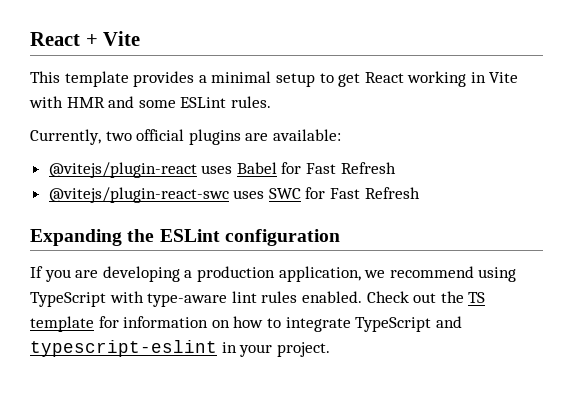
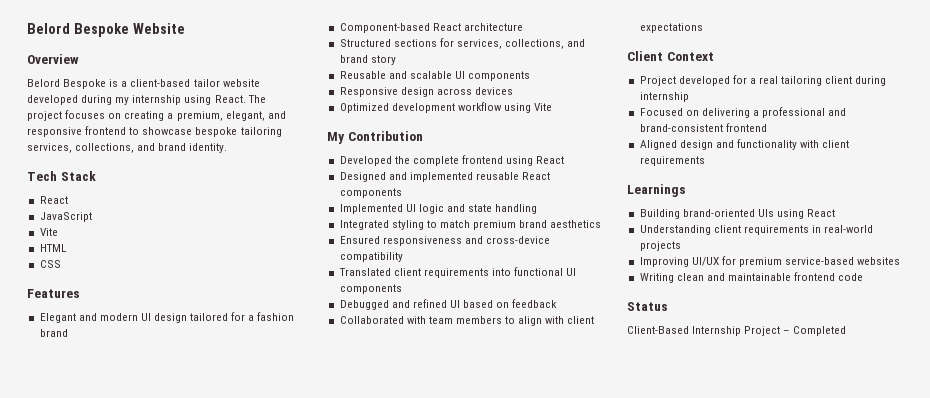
[30,31,141,46] [30,71,519,87] [29,96,271,108] [30,129,341,145] [48,162,396,178] [48,187,420,203] [30,229,340,246] [30,266,517,282] [30,291,486,307] [30,316,462,332] [30,340,330,357] React + Vite // This template provides a minimal setup to get React working in Vite with HMR and some ESLint rules. // Currently, two official plugins are available: // @vitejs/plugin-react uses Babel for Fast Refresh // @vitejs/plugin-react-swc uses SWC for Fast Refresh // Expanding the ESLint configuration // If you are developing a production application, we recommend using TypeScript with type-aware lint rules enabled. Check out the TS template for information on how to integrate TypeScript and typescript-eslint in your project. -> [27,23,185,37] [27,54,79,64] [27,79,260,89] [27,95,266,105] [27,110,286,121] [27,126,282,137] [27,143,228,153] [27,171,96,181] [39,196,68,204] [39,212,92,222] [39,228,58,236] [39,244,67,252] [39,260,61,268] [27,289,80,298] [39,312,295,323] [39,329,68,337] [339,23,523,33] [339,38,586,49] [339,55,396,65] [339,71,531,81] [339,87,513,97] [339,102,553,113] [327,131,423,144] [339,155,565,166] [339,172,551,182] [339,188,402,198] [339,204,538,214] [339,220,602,230] [339,236,550,246] [339,252,403,262] [338,267,577,278] [339,284,402,294] [339,299,558,310] [339,316,595,326] [639,23,703,33] [627,51,714,61] [639,75,887,86] [639,92,689,102] [639,107,847,118] [639,123,767,132] [639,139,850,150] [639,156,705,166] [627,184,686,197] [639,209,836,219] [639,225,874,235] [639,241,681,251] [639,256,901,267] [639,272,864,283] [627,302,668,311] [627,326,847,336] Belord Bespoke Website // Overview // Belord Bespoke is a client-based tailor website developed during my internship using React. The project focuses on creating a premium, elegant, and responsive frontend to showcase bespoke tailoring services, collections, and brand identity. // Tech Stack // React // JavaScript // Vite // HTML // CSS // Features // Elegant and modern UI design tailored for a fashion brand // Component-based React architecture // Structured sections for services, collections, and brand story // Reusable and scalable UI components // Responsive design across devices // Optimized development workflow using Vite // My Contribution // Developed the complete frontend using React // Designed and implemented reusable React components // Implemented UI logic and state handling // Integrated styling to match premium brand aesthetics // Ensured responsiveness and cross-device compatibility // Translated client requirements into functional UI components // Debugged and refined UI based on feedback // Collaborated with team members to align with client expectations // Client Context // Project developed for a real tailoring client during internship // Focused on delivering a professional and brand-consistent frontend // Aligned design and functionality with client requirements // Learnings // Building brand-oriented UIs using React // Understanding client requirements in real-world projects // Improving UI/UX for premium service-based websites // Writing clean and maintainable frontend code // Status // Client-Based Internship Project – Completed

